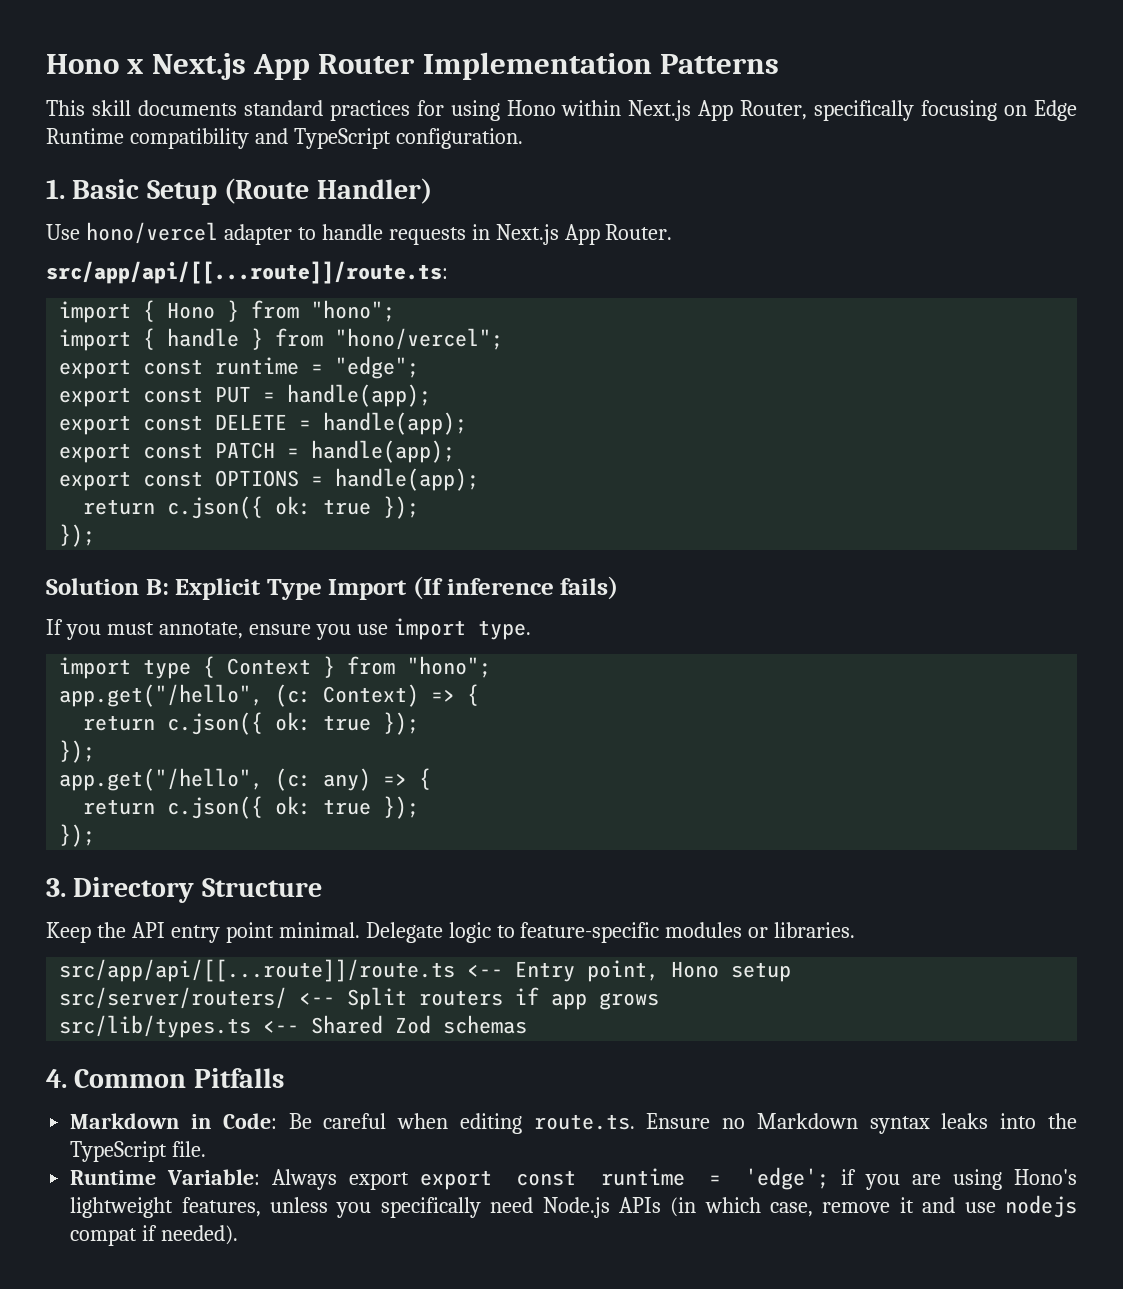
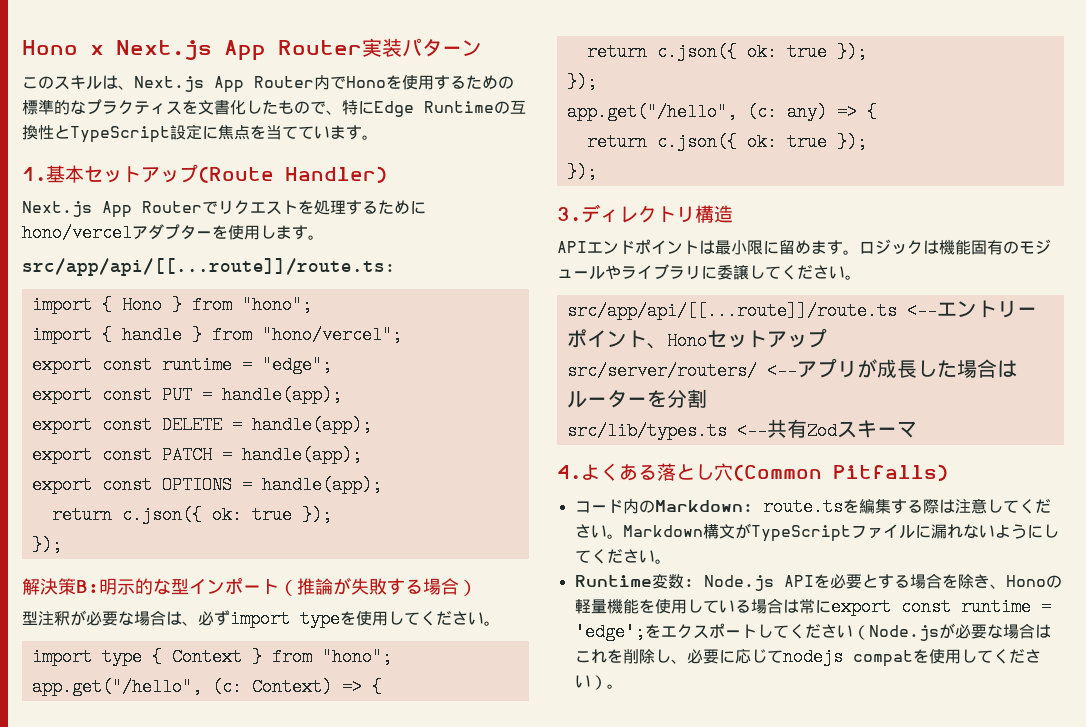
[422,52,780,80] [46,100,1077,121] [46,128,523,149] [46,178,432,205] [46,222,673,245] Implementation Patterns // This skill documents standard practices for using Hono within Next.js App Router, specifically focusing on Edge Runtime compatibility and TypeScript configuration. // 1. Basic Setup (Route Handler) // Use hono/vercel adapter to handle requests in Next.js App Router. -> [362,38,482,57] [22,75,514,93] [22,99,526,117] [22,124,378,143] [22,164,387,183] [22,200,426,218] [22,224,324,242] 実装パターン // このスキルは、Next.js App Router内でHonoを使用するための標準的なプラクティスを文書化したもので、特にEdge Runtimeの互換性とTypeScript設定に焦点を当てています。 // 1.基本セットアップ(Route Handler) // Next.js App Routerでリクエストを処理するためにhono/vercelアダプターを使用します。
[46,576,619,600] [46,618,531,640] Solution B: Explicit Type Import (If inference fails) // If you must annotate, ensure you use import type. -> [22,577,477,596] [22,610,500,628] 解決策B:明示的な型インポート（推論が失敗する場合） // 型注釈が必要な場合は、必ずimport typeを使用してください。
[73,877,322,903] [46,922,856,943] [59,959,792,982] [59,987,660,1010] [59,1015,528,1038] [46,1068,284,1088] [70,1113,1077,1134] [70,1141,207,1162] [70,1169,410,1190] Directory Structure // Keep the API entry point minimal. Delegate logic to feature-specific modules or libraries. // src/app/api/[[...route]]/route.ts <-- Entry point, Hono setup // src/server/routers/ <-- Split routers if app grows // src/lib/types.ts <-- Shared Zod schemas // 4. Common Pitfalls // Markdown in Code: Be careful when editing route.ts. Ensure no Markdown syntax leaks into the TypeScript file. // Runtime Variable: Always export -> [581,204,733,223] [557,239,1051,255] [557,264,861,280] [566,300,1037,320] [566,328,827,350] [566,358,1017,380] [566,389,707,408] [566,419,917,440] [557,463,948,481] [574,498,1051,516] [574,523,1059,542] [574,549,671,564] [574,573,1062,591] [574,598,831,614] ディレクトリ構造 // APIエンドポイントは最小限に留めます。ロジックは機能固有のモジュールやライブラリに委譲してください。 // src/app/api/[[...route]]/route.ts <--エントリーポイント、Honoセットアップ // src/server/routers/ <--アプリが成長した場合はルーターを分割 // src/lib/types.ts <--共有Zodスキーマ // 4.よくある落とし穴(Common Pitfalls) // コード内のMarkdown: route.tsを編集する際は注意してください。Markdown構文がTypeScriptファイルに漏れないようにしてください。 // Runtime変数: Node.js APIを必要とする場合を除き、Honoの軽量機能を使用している場合は常に
[841,1169,1077,1190] [70,1195,1077,1218] [70,1225,239,1246] if you are using Hono's lightweight features, unless you specifically need Node.js APIs (in which case, remove it and use nodejs compat if needed). -> [644,623,1051,641] [574,648,1041,667] [574,675,623,690] をエクスポートしてください（Node.jsが必要な場合はこれを削除し、必要に応じてnodejs compatを使用してください）。

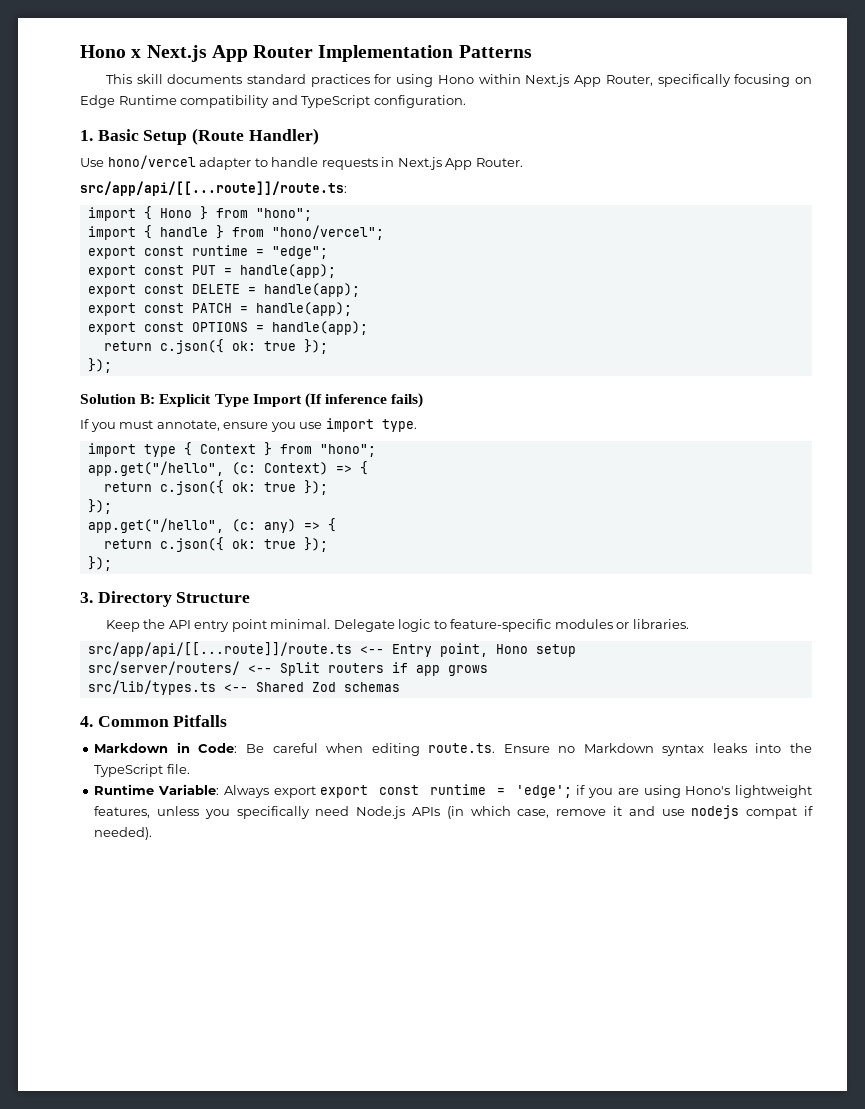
[362,38,482,57] [22,75,514,93] [22,99,526,117] [22,124,378,143] [22,164,387,183] [22,200,426,218] [22,224,324,242] 実装パターン // このスキルは、Next.js App Router内でHonoを使用するための標準的なプラクティスを文書化したもので、特にEdge Runtimeの互換性とTypeScript設定に焦点を当てています。 // 1.基本セットアップ(Route Handler) // Next.js App Routerでリクエストを処理するためにhono/vercelアダプターを使用します。 -> [318,45,532,62] [105,74,813,87] [80,95,466,108] [80,128,319,145] [80,155,523,170] Implementation Patterns // This skill documents standard practices for using Hono within Next.js App Router, specifically focusing on Edge Runtime compatibility and TypeScript configuration. // 1. Basic Setup (Route Handler) // Use hono/vercel adapter to handle requests in Next.js App Router.
[22,577,477,596] [22,610,500,628] 解決策B:明示的な型インポート（推論が失敗する場合） // 型注釈が必要な場合は、必ずimport typeを使用してください。 -> [80,393,424,408] [80,418,417,432] Solution B: Explicit Type Import (If inference fails) // If you must annotate, ensure you use import type.
[581,204,733,223] [557,239,1051,255] [557,264,861,280] [566,300,1037,320] [566,328,827,350] [566,358,1017,380] [566,389,707,408] [566,419,917,440] [557,463,948,481] [574,498,1051,516] [574,523,1059,542] [574,549,671,564] [574,573,1062,591] [574,598,831,614] ディレクトリ構造 // APIエンドポイントは最小限に留めます。ロジックは機能固有のモジュールやライブラリに委譲してください。 // src/app/api/[[...route]]/route.ts <--エントリーポイント、Honoセットアップ // src/server/routers/ <--アプリが成長した場合はルーターを分割 // src/lib/types.ts <--共有Zodスキーマ // 4.よくある落とし穴(Common Pitfalls) // コード内のMarkdown: route.tsを編集する際は注意してください。Markdown構文がTypeScriptファイルに漏れないようにしてください。 // Runtime変数: Node.js APIを必要とする場合を除き、Honoの軽量機能を使用している場合は常に -> [97,591,251,607] [105,619,689,632] [87,642,576,657] [87,661,488,676] [87,680,400,695] [80,715,228,727] [94,742,812,756] [94,764,190,777] [94,784,316,798] Directory Structure // Keep the API entry point minimal. Delegate logic to feature-specific modules or libraries. // src/app/api/[[...route]]/route.ts <-- Entry point, Hono setup // src/server/routers/ <-- Split routers if app grows // src/lib/types.ts <-- Shared Zod schemas // 4. Common Pitfalls // Markdown in Code: Be careful when editing route.ts. Ensure no Markdown syntax leaks into the TypeScript file. // Runtime Variable: Always export
[644,623,1051,641] [574,648,1041,667] [574,675,623,690] をエクスポートしてください（Node.jsが必要な場合はこれを削除し、必要に応じてnodejs compatを使用してください）。 -> [576,785,812,798] [94,805,814,819] [94,827,153,840] if you are using Hono's lightweight features, unless you specifically need Node.js APIs (in which case, remove it and use nodejs compat if needed).

